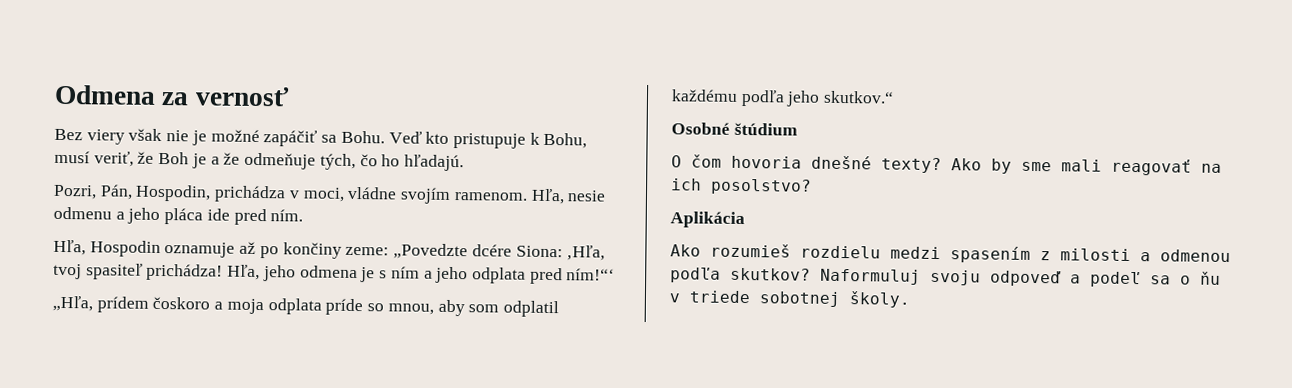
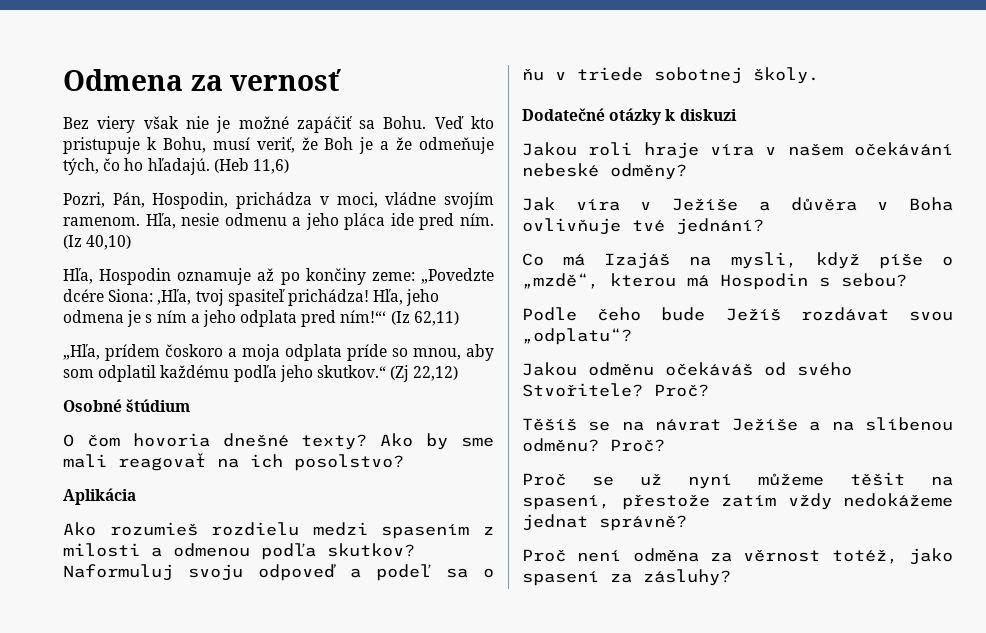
(464, 163) none -> [213,158,289,174] (Heb 11,6)
(304, 215) none -> [63,235,132,250] (Iz 40,10)
(616, 274) none -> [390,311,459,326] (Iz 62,11)
(895, 97) none -> [390,365,459,382] (Zj 22,12)
(911, 299) none -> [522,108,737,125] [522,142,953,159] [522,163,687,180] [522,197,953,211] [522,218,764,235] [522,252,953,269] [522,273,907,290] [522,307,953,321] [522,328,632,345] [522,362,852,376] [522,383,709,397] [522,417,953,431] [522,438,665,452] [522,472,953,489] [522,493,953,510] [522,514,687,531] [522,548,953,565] [522,569,731,586] // Dodatečné otázky k diskuzi // Jakou roli hraje víra v našem očekávání nebeské odměny? // Jak víra v Ježíše a důvěra v Boha ovlivňuje tvé jednání? // Co má Izajáš na mysli, když píše o „mzdě“, kterou má Hospodin s sebou? // Podle čeho bude Ježíš rozdávat svou „odplatu“? // Jakou odměnu očekáváš od svého Stvořitele? Proč? // Těšíš se na návrat Ježíše a na slíbenou odměnu? Proč? // Proč se už nyní můžeme těšit na spasení, přestože zatím vždy nedokážeme jednat správně? // Proč není odměna za věrnost totéž, jako spasení za zásluhy?

